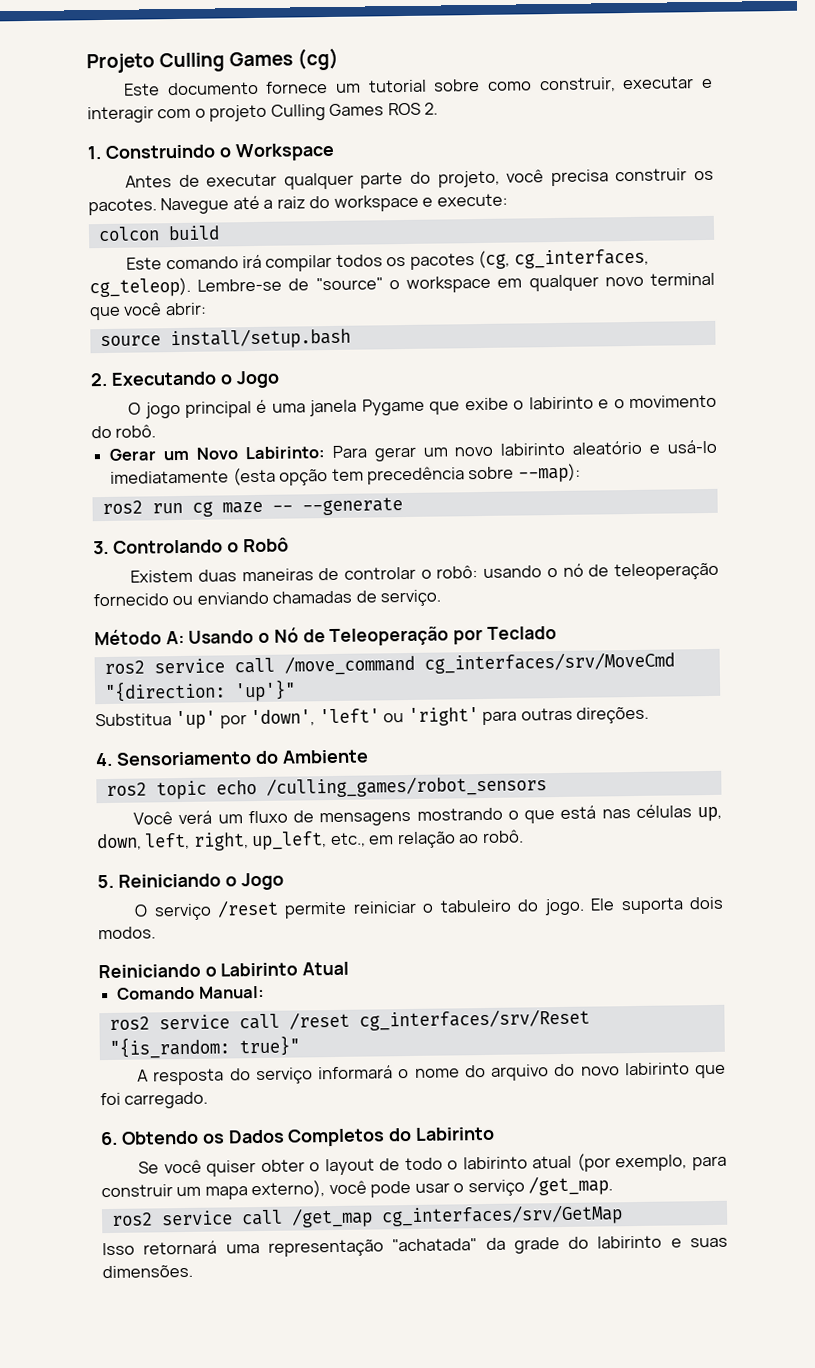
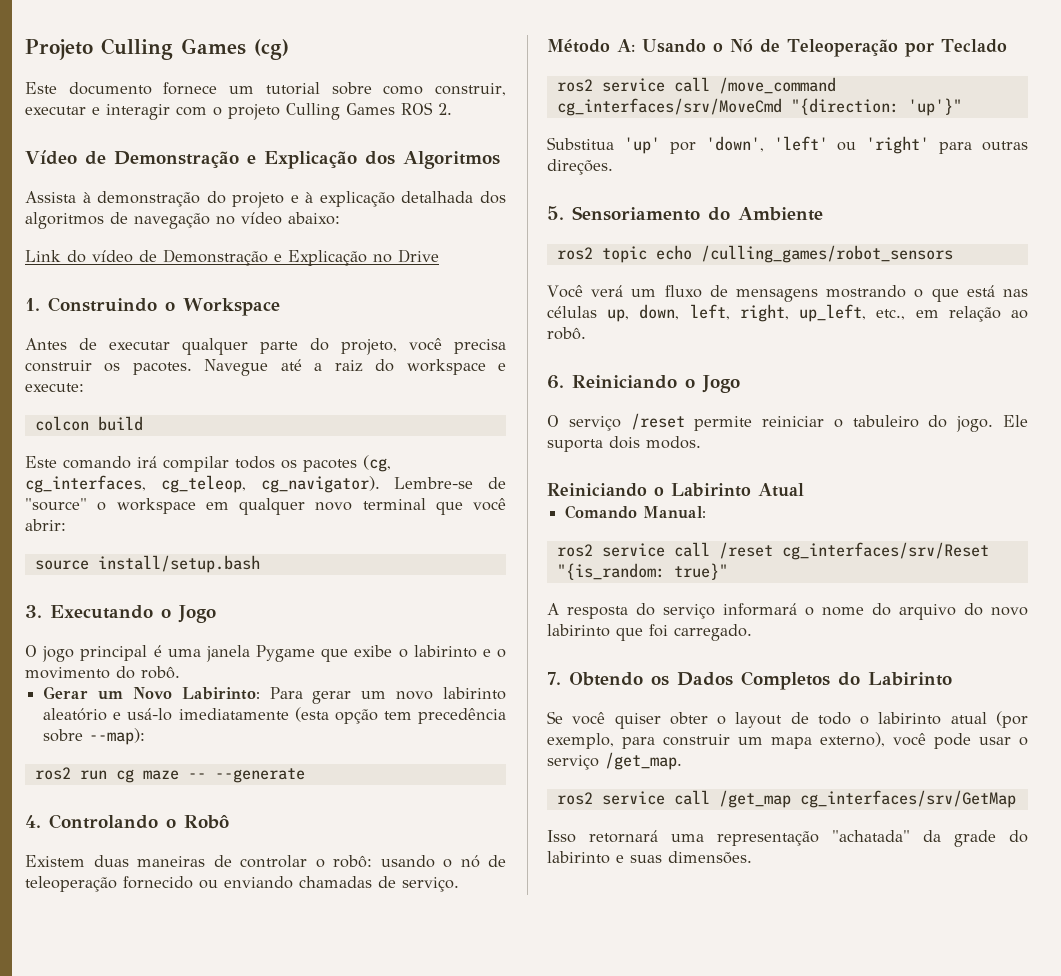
(439, 108) none -> [25,150,500,169] [25,191,506,208] [25,212,340,229] [25,249,439,266] // Vídeo de Demonstração e Explicação dos Algoritmos // Assista à demonstração do projeto e à explicação detalhada dos algoritmos de navegação no vídeo abaixo: // Link do vídeo de Demonstração e Explicação no Drive
[89,277,191,298] cg_teleop). -> [160,475,380,493] cg_teleop, cg_navigator).
[90,372,108,387] 2. -> [25,605,42,618] 3.
[93,540,109,555] 3. -> [25,815,41,828] 4.
[95,752,113,767] 4. -> [547,206,564,220] 5.
[97,874,114,889] 5. -> [547,375,564,389] 6.
[100,1131,118,1146] 6. -> [547,672,561,685] 7.

